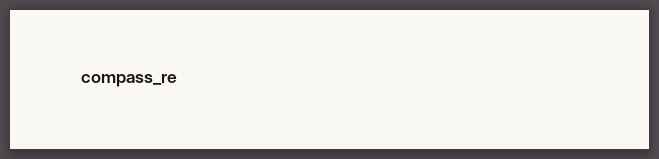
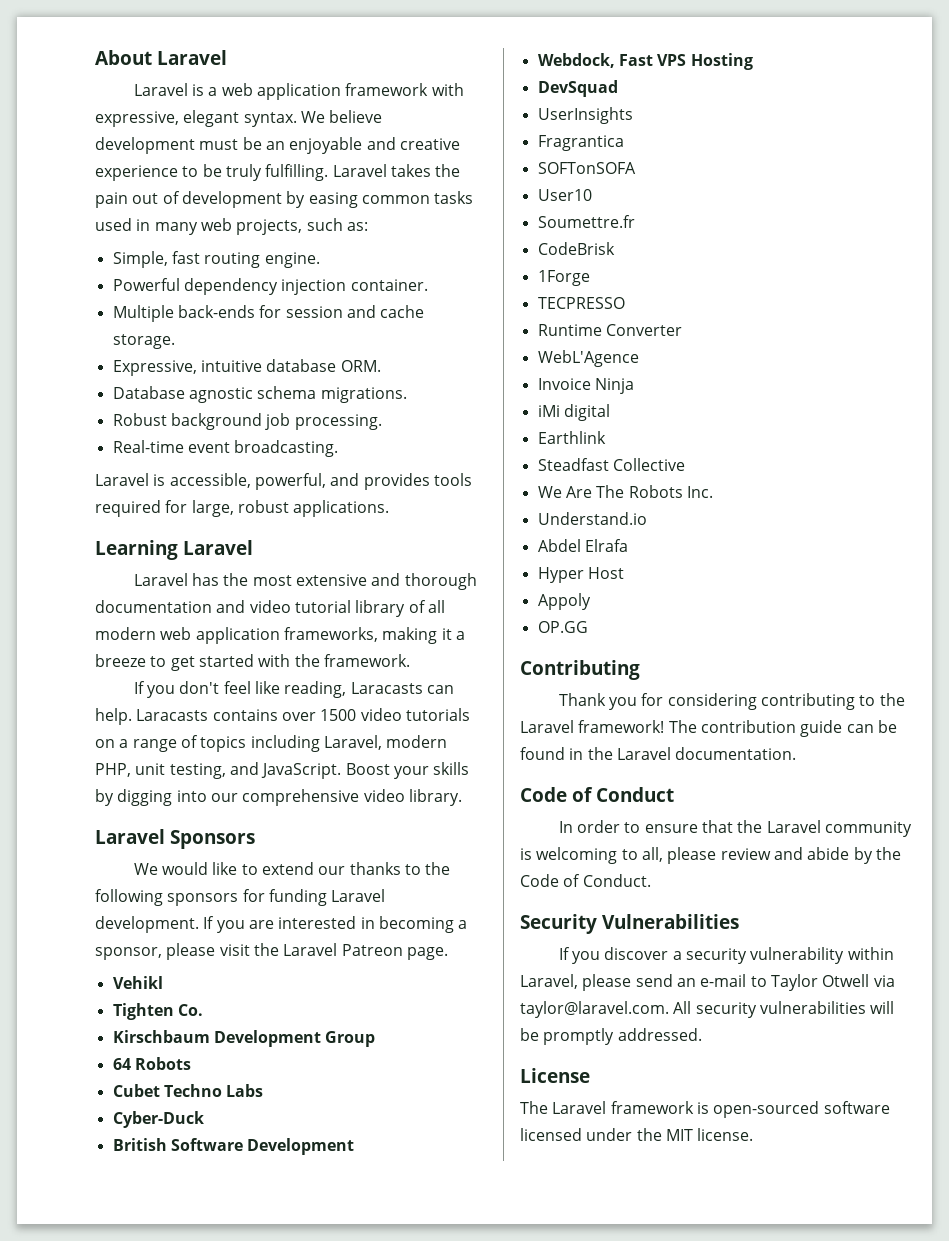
[81,74,177,87] compass_re -> [95,50,227,65] [133,83,464,100] [95,110,383,127] [95,137,460,154] [95,164,461,181] [95,191,474,208] [95,218,368,235] [112,251,320,268] [112,278,428,295] [112,305,425,322] [112,334,175,349] [112,359,381,376] [112,386,407,403] [112,413,382,430] [112,440,339,457] [95,473,472,490] [95,500,390,517] [95,540,253,560] [133,573,477,590] [95,600,445,617] [95,627,465,644] [95,654,410,671] [133,681,454,698] [95,708,470,725] [95,735,448,752] [95,762,470,779] [95,789,462,806] [95,829,255,849] [133,862,451,875] [95,889,386,906] [95,916,468,933] [95,943,448,960] [112,976,163,989] [112,1003,203,1020] [112,1030,376,1047] [112,1057,191,1070] [112,1084,264,1097] [112,1111,204,1128] [112,1138,355,1155] [537,53,753,70] [537,80,618,97] [537,107,633,124] [537,135,624,151] [537,162,636,174] [537,189,592,201] [537,215,635,228] [537,242,615,255] [537,270,590,286] [537,297,625,309] [537,324,682,336] [537,350,639,367] [537,378,634,394] [537,404,610,421] [537,431,606,444] [537,458,685,471] [537,485,713,498] [537,512,647,525] [537,539,628,552] [537,567,624,583] [537,593,591,610] [537,621,588,633] [520,660,640,680] [558,693,905,710] [520,720,897,737] [520,747,797,760] [520,787,674,802] [558,820,912,837] [520,847,901,864] [520,874,651,887] [520,914,739,934] [558,947,894,964] [520,974,895,991] [520,1001,895,1018] [520,1028,702,1045] [520,1068,590,1083] [520,1101,890,1118] [520,1128,754,1141] About Laravel // Laravel is a web application framework with expressive, elegant syntax. We believe development must be an enjoyable and creative experience to be truly fulfilling. Laravel takes the pain out of development by easing common tasks used in many web projects, such as: // Simple, fast routing engine. // Powerful dependency injection container. // Multiple back-ends for session and cache storage. // Expressive, intuitive database ORM. // Database agnostic schema migrations. // Robust background job processing. // Real-time event broadcasting. // Laravel is accessible, powerful, and provides tools required for large, robust applications. // Learning Laravel // Laravel has the most extensive and thorough documentation and video tutorial library of all modern web application frameworks, making it a breeze to get started with the framework. // If you don't feel like reading, Laracasts can help. Laracasts contains over 1500 video tutorials on a range of topics including Laravel, modern PHP, unit testing, and JavaScript. Boost your skills by digging into our comprehensive video library. // Laravel Sponsors // We would like to extend our thanks to the following sponsors for funding Laravel development. If you are interested in becoming a sponsor, please visit the Laravel Patreon page. // Vehikl // Tighten Co. // Kirschbaum Development Group // 64 Robots // Cubet Techno Labs // Cyber-Duck // British Software Development // Webdock, Fast VPS Hosting // DevSquad // UserInsights // Fragrantica // SOFTonSOFA // User10 // Soumettre.fr // CodeBrisk // 1Forge // TECPRESSO // Runtime Converter // WebL'Agence // Invoice Ninja // iMi digital // Earthlink // Steadfast Collective // We Are The Robots Inc. // Understand.io // Abdel Elrafa // Hyper Host // Appoly // OP.GG // Contributing // Thank you for considering contributing to the Laravel framework! The contribution guide can be found in the Laravel documentation. // Code of Conduct // In order to ensure that the Laravel community is welcoming to all, please review and abide by the Code of Conduct. // Security Vulnerabilities // If you discover a security vulnerability within Laravel, please send an e-mail to Taylor Otwell via taylor@laravel.com. All security vulnerabilities will be promptly addressed. // License // The Laravel framework is open-sourced software licensed under the MIT license.

